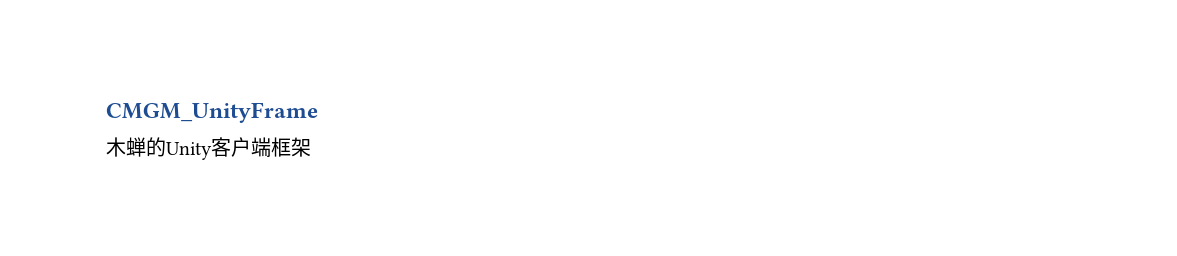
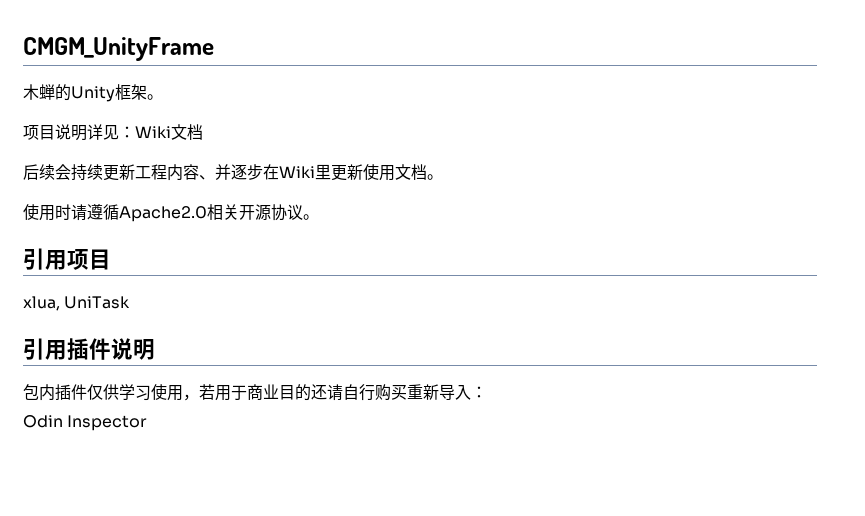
[211,137,311,157] 客户端框架 -> [115,84,163,100] [23,124,203,141] [23,164,443,181] [23,204,319,222] [23,248,111,270] [23,296,131,311] [23,338,155,360] [23,384,487,401] [23,415,148,431] 框架。 // 项目说明详见：Wiki文档 // 后续会持续更新工程内容、并逐步在Wiki里更新使用文档。 // 使用时请遵循Apache2.0相关开源协议。 // 引用项目 // xlua, UniTask // 引用插件说明 // 包内插件仅供学习使用，若用于商业目的还请自行购买重新导入： // Odin Inspector

